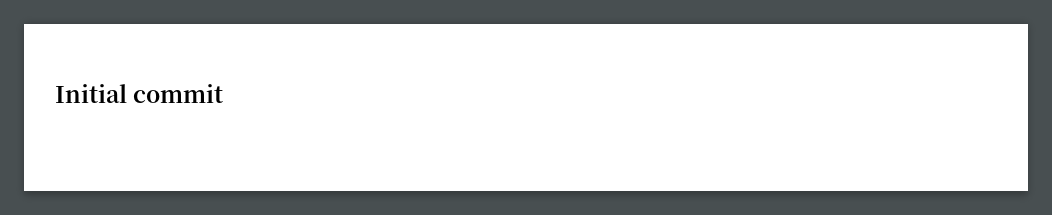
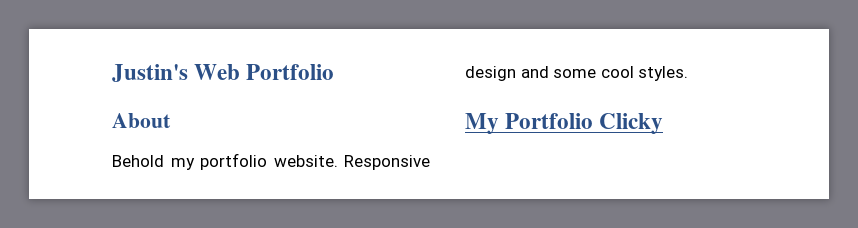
[55,84,224,103] Initial commit -> [112,64,335,82] [112,113,171,128] [112,153,430,170] [465,66,689,81] [465,113,664,134] Justin's Web Portfolio // About // Behold my portfolio website. Responsive design and some cool styles. // My Portfolio Clicky

